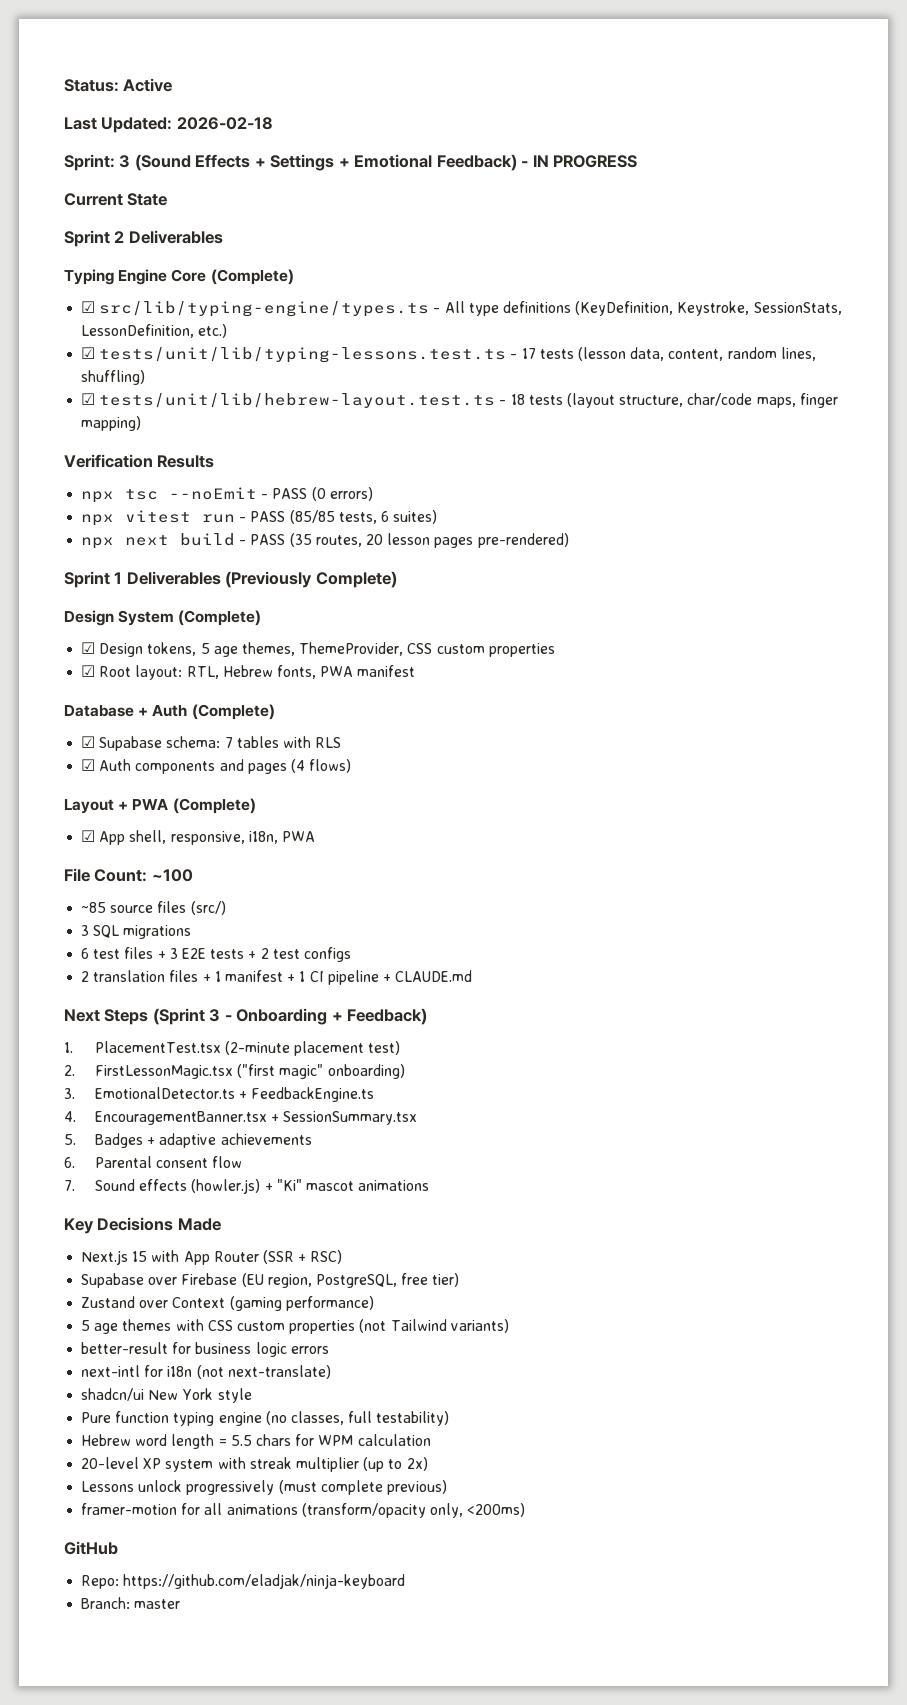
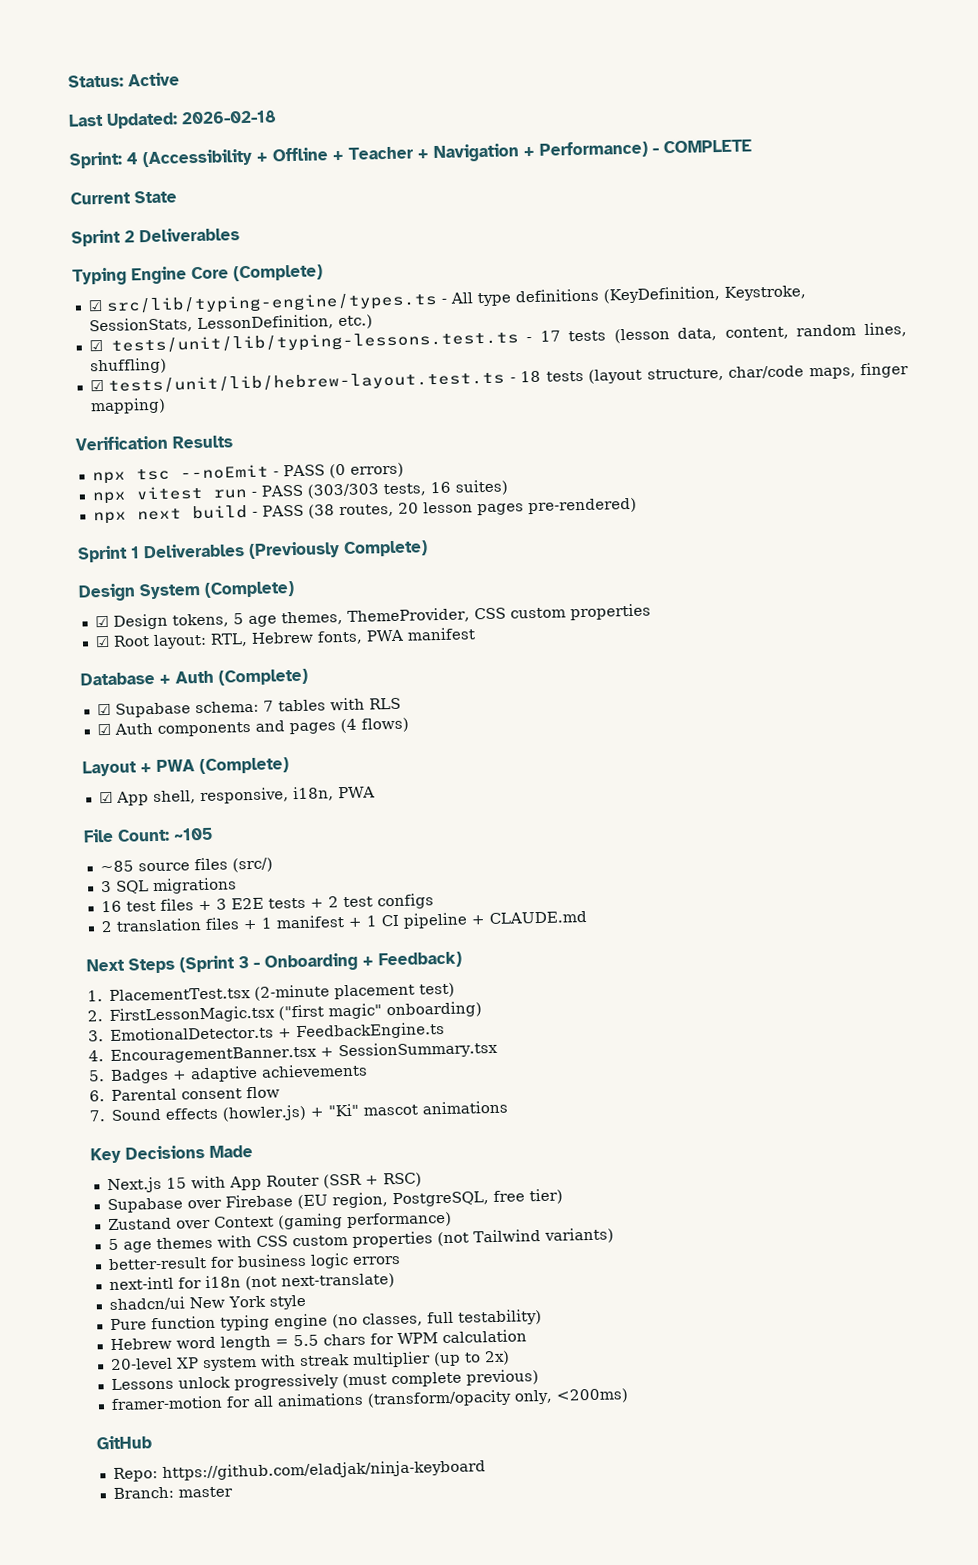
[119,154,638,171] 3 (Sound Effects + Settings + Emotional Feedback) - IN PROGRESS -> [126,139,752,168] 4 (Accessibility + Offline + Teacher + Navigation + Performance) - COMPLETE
[289,510,389,524] (85/85 tests, 6 -> [306,481,451,499] (303/303 tests, 16
[289,533,312,547] (35 -> [307,504,335,519] (38
[151,869,193,882] ~100 -> [173,827,213,841] ~105
[81,948,90,959] 6 -> [100,900,122,913] 16

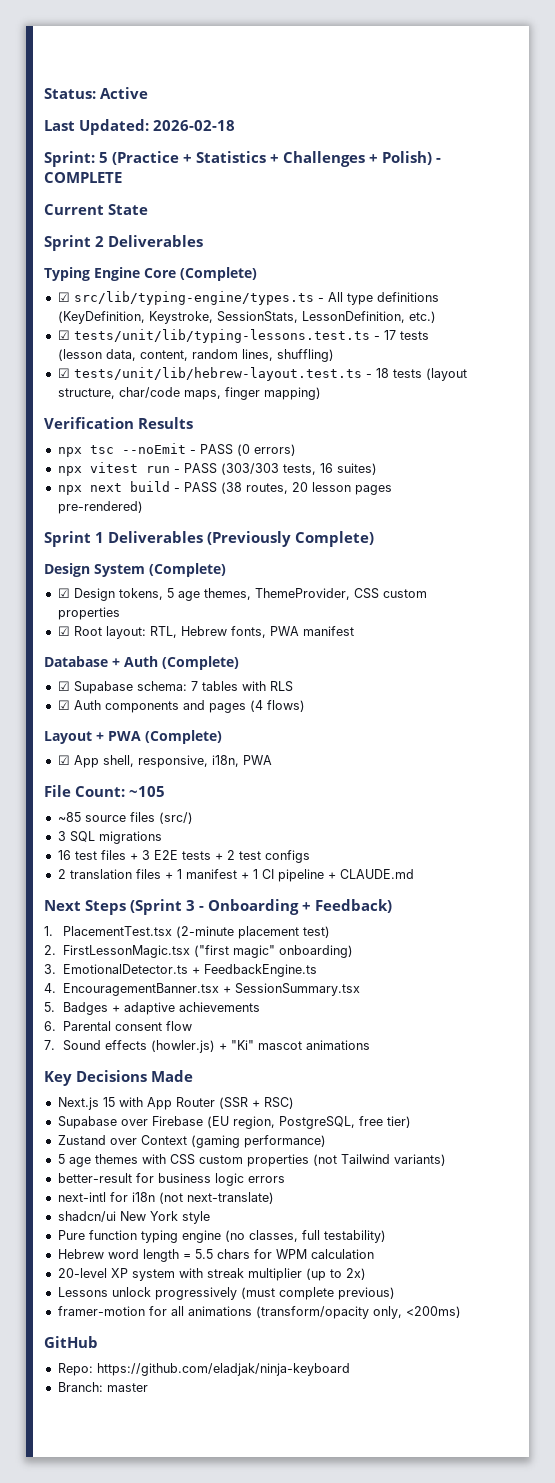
[126,140,648,168] 4 (Accessibility + Offline + Teacher + Navigation + Performance) -> [99,151,433,167] 5 (Practice + Statistics + Challenges + Polish)

